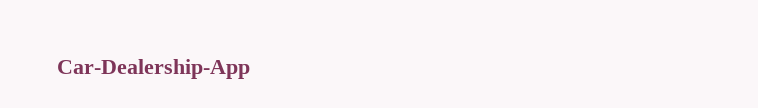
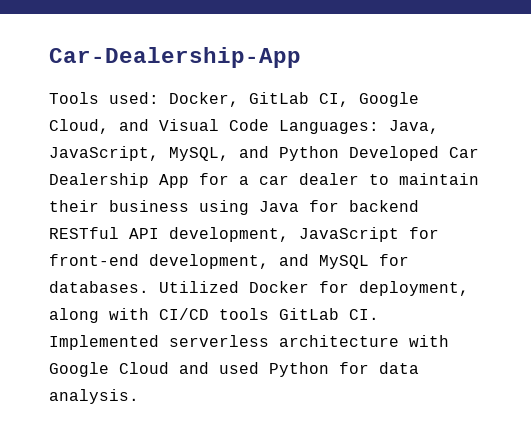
(250, 69) none -> [49,92,419,107] [49,119,439,134] [49,146,479,161] [49,173,479,188] [49,200,419,215] [49,227,439,242] [49,254,409,269] [49,281,469,296] [49,308,379,323] [49,335,449,350] [49,362,419,377] [49,389,139,404] // Tools used: Docker, GitLab CI, Google Cloud, and Visual Code Languages: Java, JavaScript, MySQL, and Python Developed Car Dealership App for a car dealer to maintain their business using Java for backend RESTful API development, JavaScript for front-end development, and MySQL for databases. Utilized Docker for deployment, along with CI/CD tools GitLab CI. Implemented serverless architecture with Google Cloud and used Python for data analysis.

